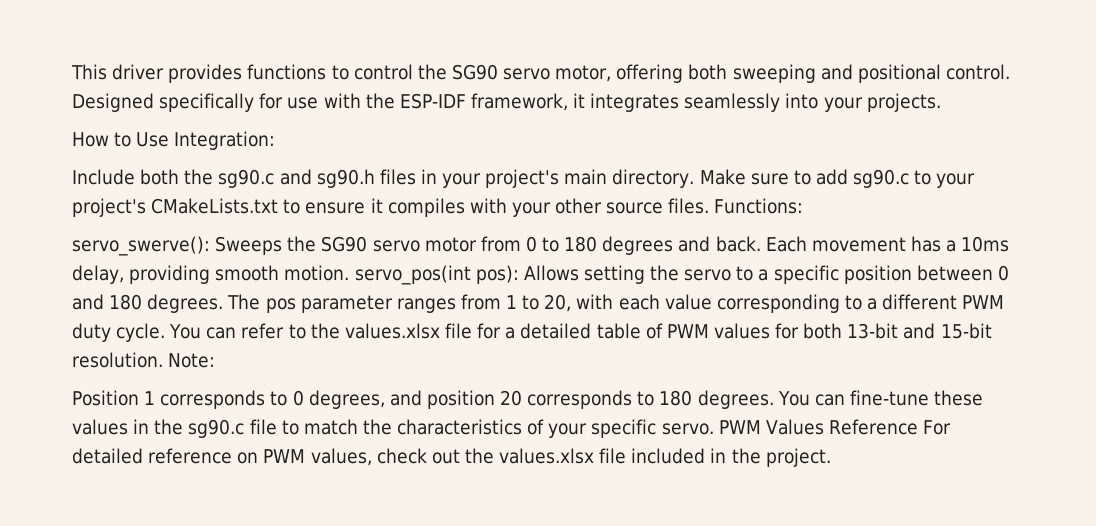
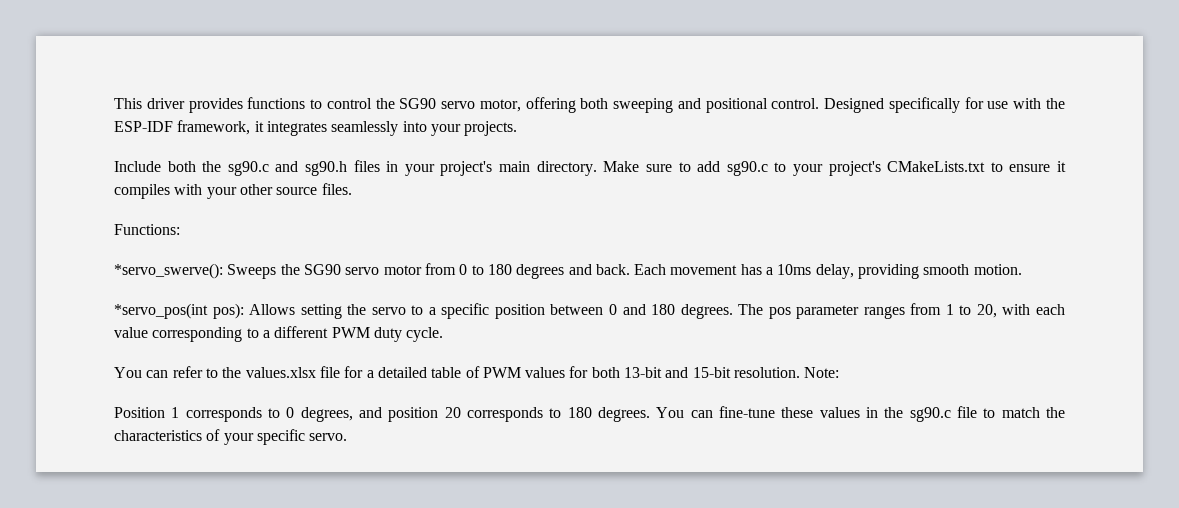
[72,131,276,150] // How to Use Integration: -> (518, 128) none
(710, 206) none -> (352, 189) //
[72,236,210,256] servo_swerve(): -> [114,263,223,279] *servo_swerve():
[354,265,471,285] servo_pos(int -> [114,303,208,319] // *servo_pos(int
(166, 332) none -> (444, 334) //
[718,419,952,435] [72,448,831,467] PWM Values Reference For detailed reference on PWM values, check out the values.xlsx file included in the project. -> (348, 437) none

